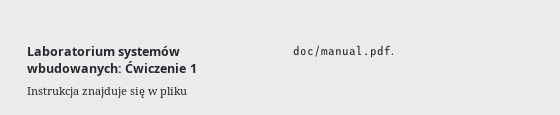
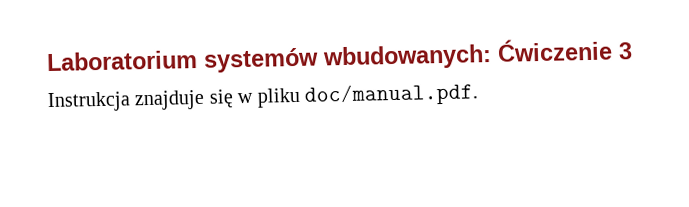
[189,64,197,73] 1 -> [618,42,633,60] 3

